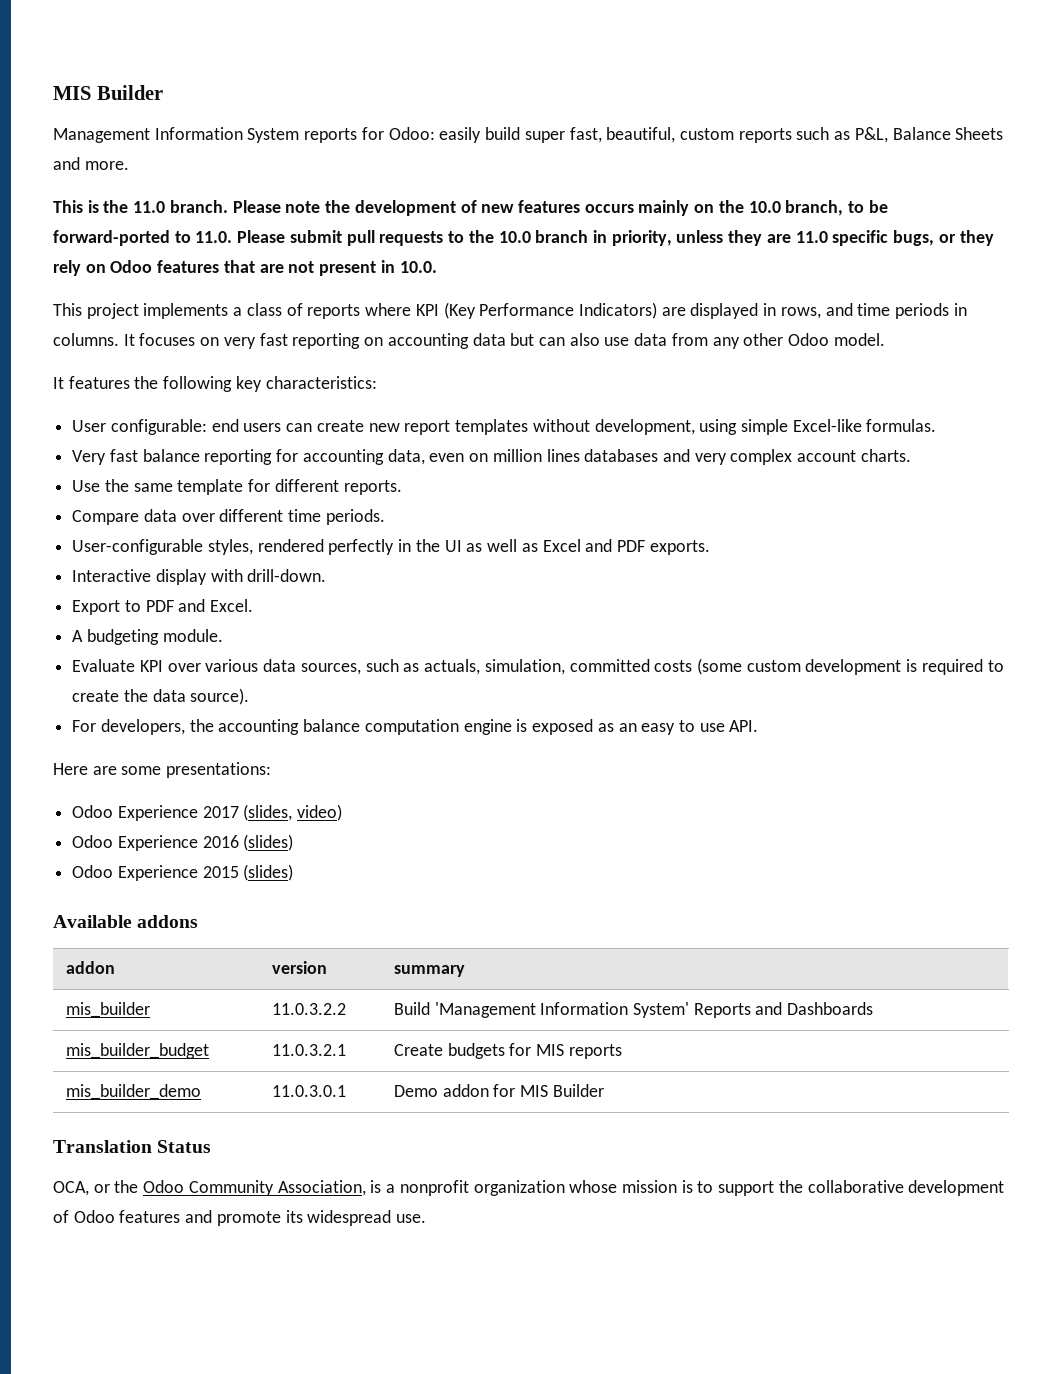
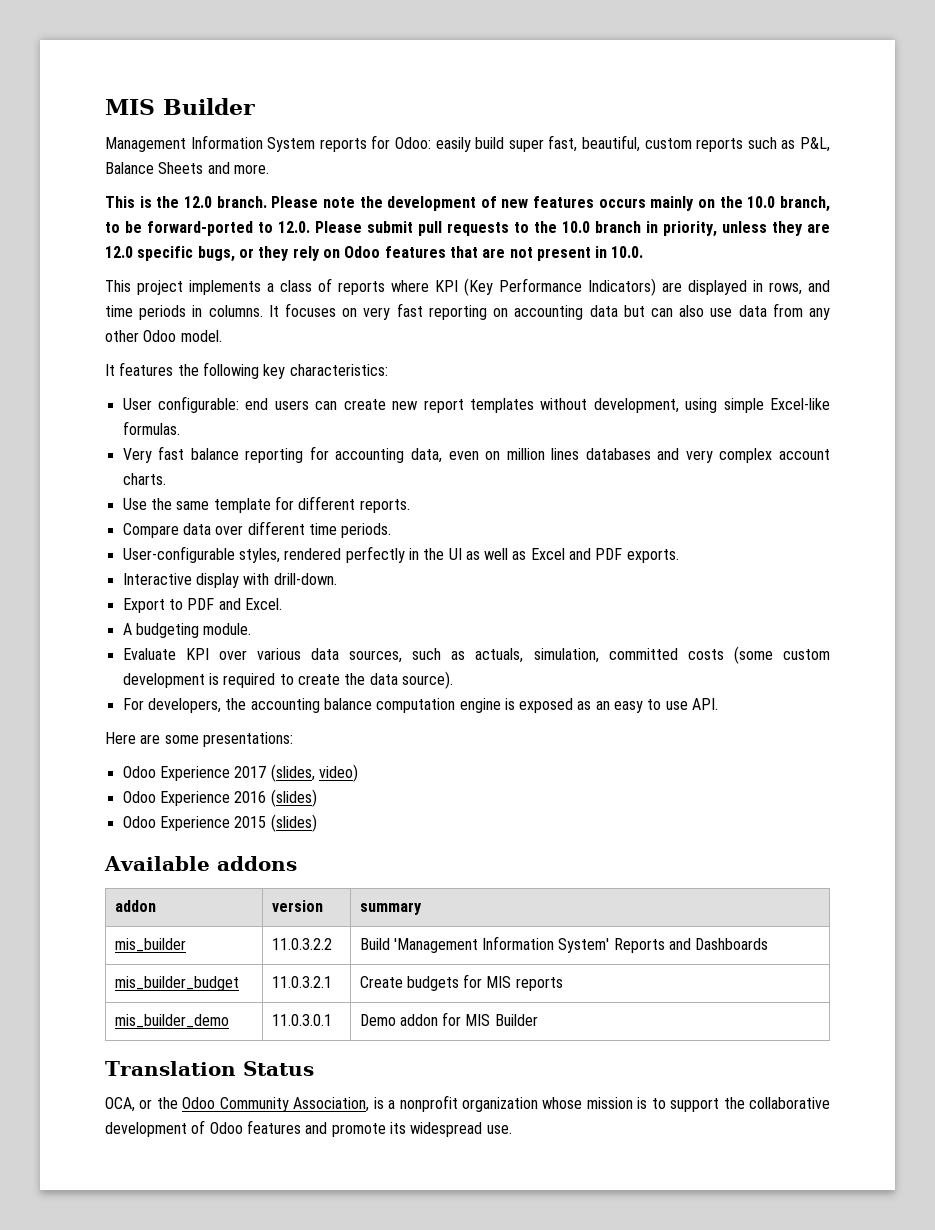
[133,201,166,213] 11.0 -> [183,196,212,208] 12.0
[195,231,233,243] 11.0. -> [278,221,310,233] 12.0.
[795,231,828,243] 11.0 -> [105,246,133,258] 12.0

